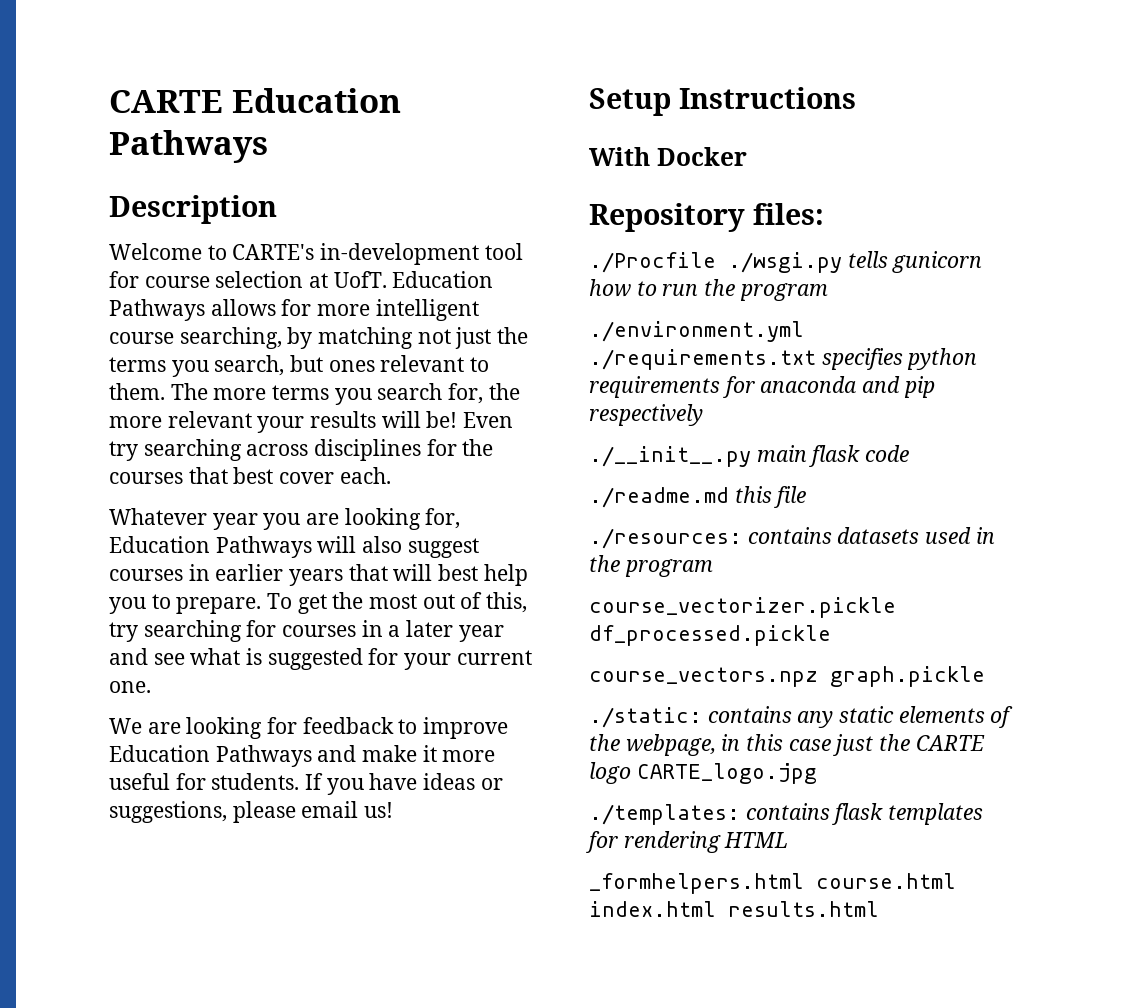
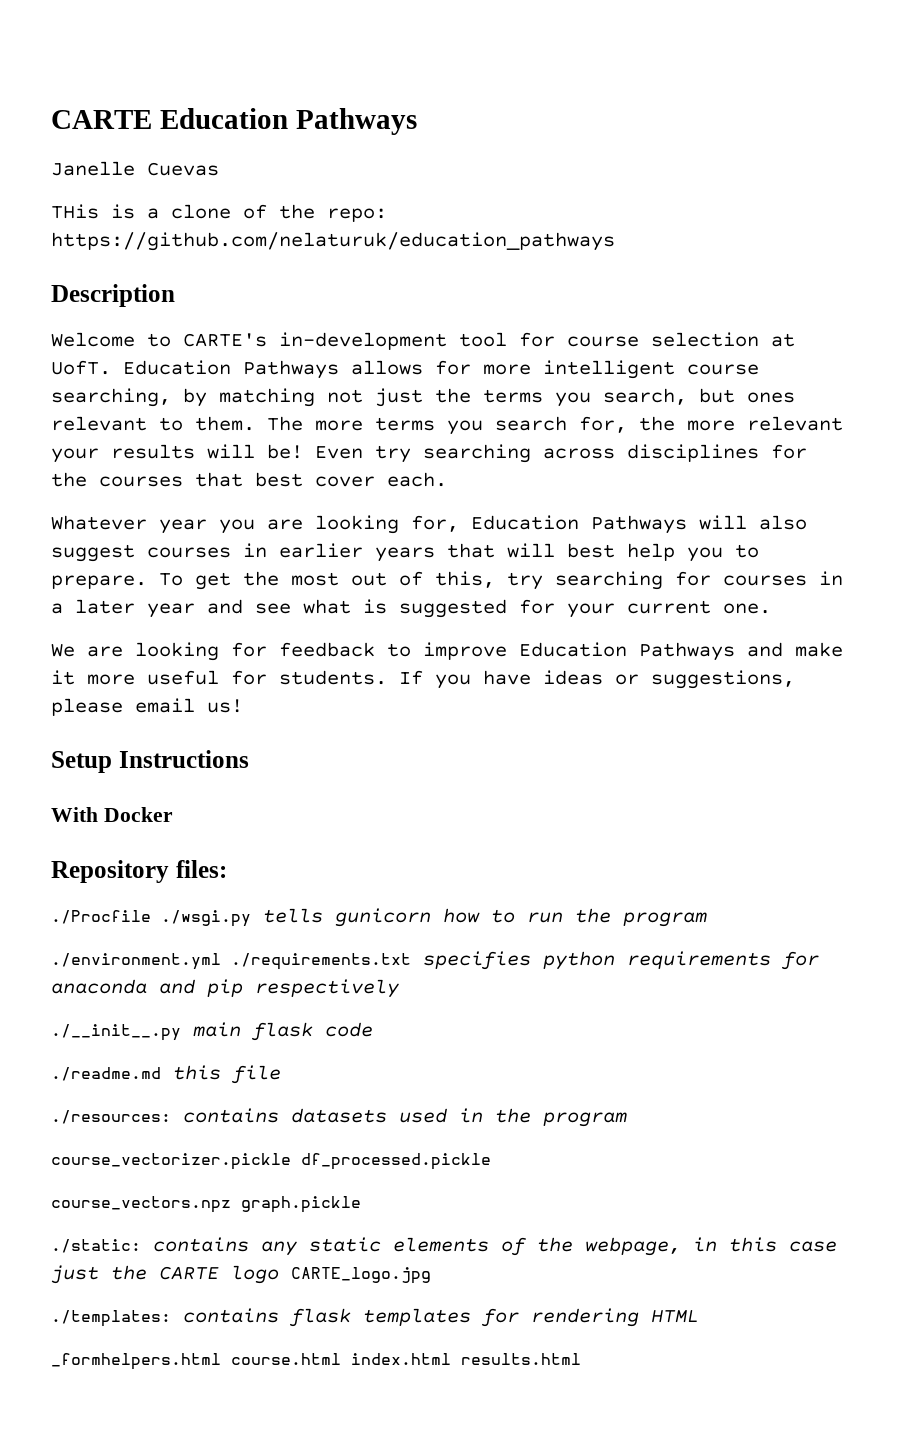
(268, 146) none -> [51,161,219,176] [51,204,387,222] [51,232,615,251] // Janelle Cuevas // THis is a clone of the repo: https://github.com/nelaturuk/education_pathways

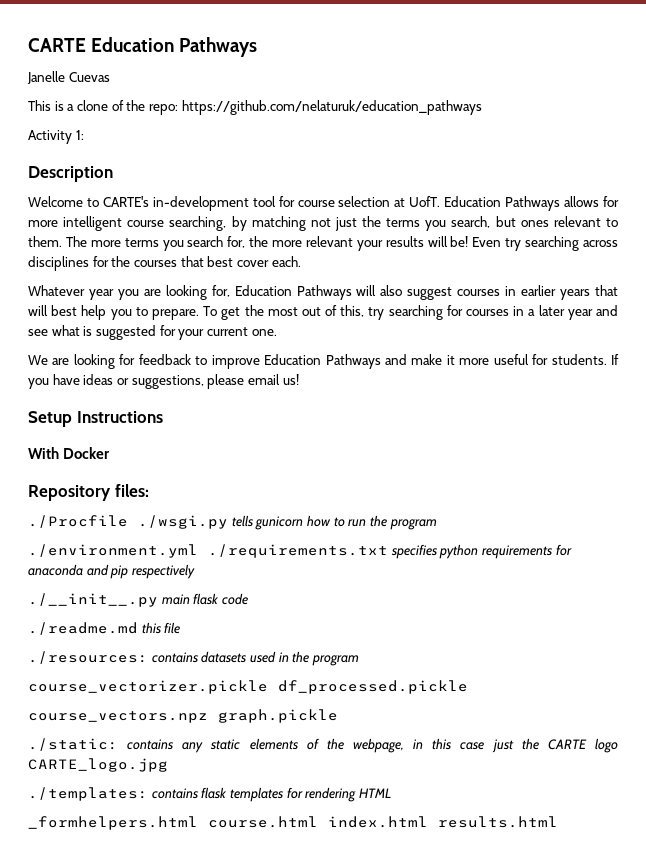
[51,204,99,219] THis -> [28,100,51,111] This
(615, 241) none -> [28,130,84,144] // Activity 1:

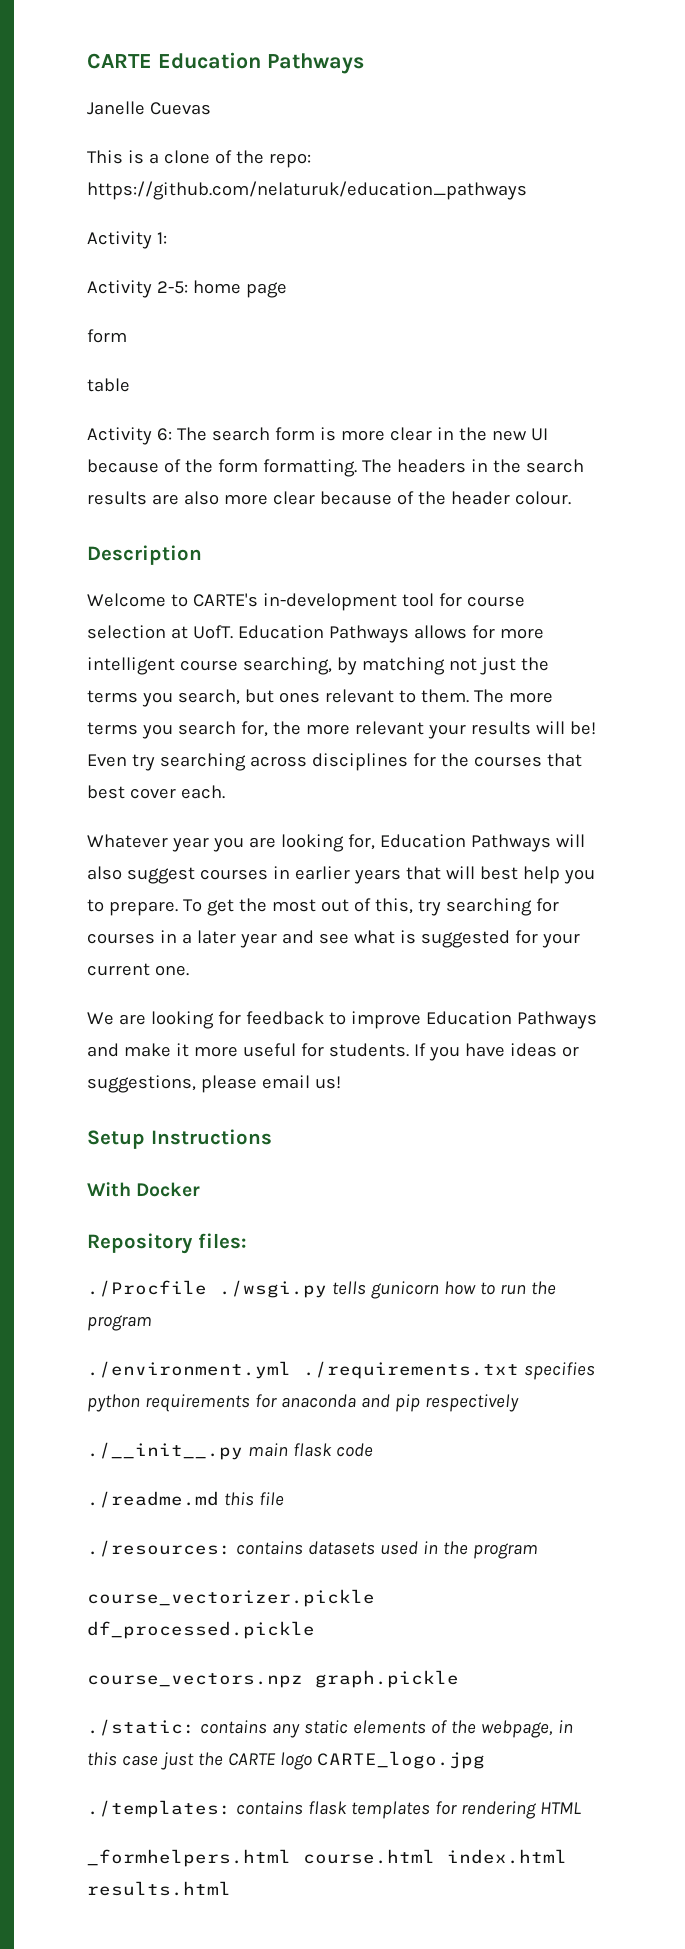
(84, 135) none -> [87,280,287,298] [87,329,127,343] [87,378,130,392] [87,427,548,445] [87,459,584,477] [87,491,571,505] // Activity 2-5: home page // form // table // Activity 6: The search form is more clear in the new UI because of the form formatting. The headers in the search results are also more clear because of the header colour.

